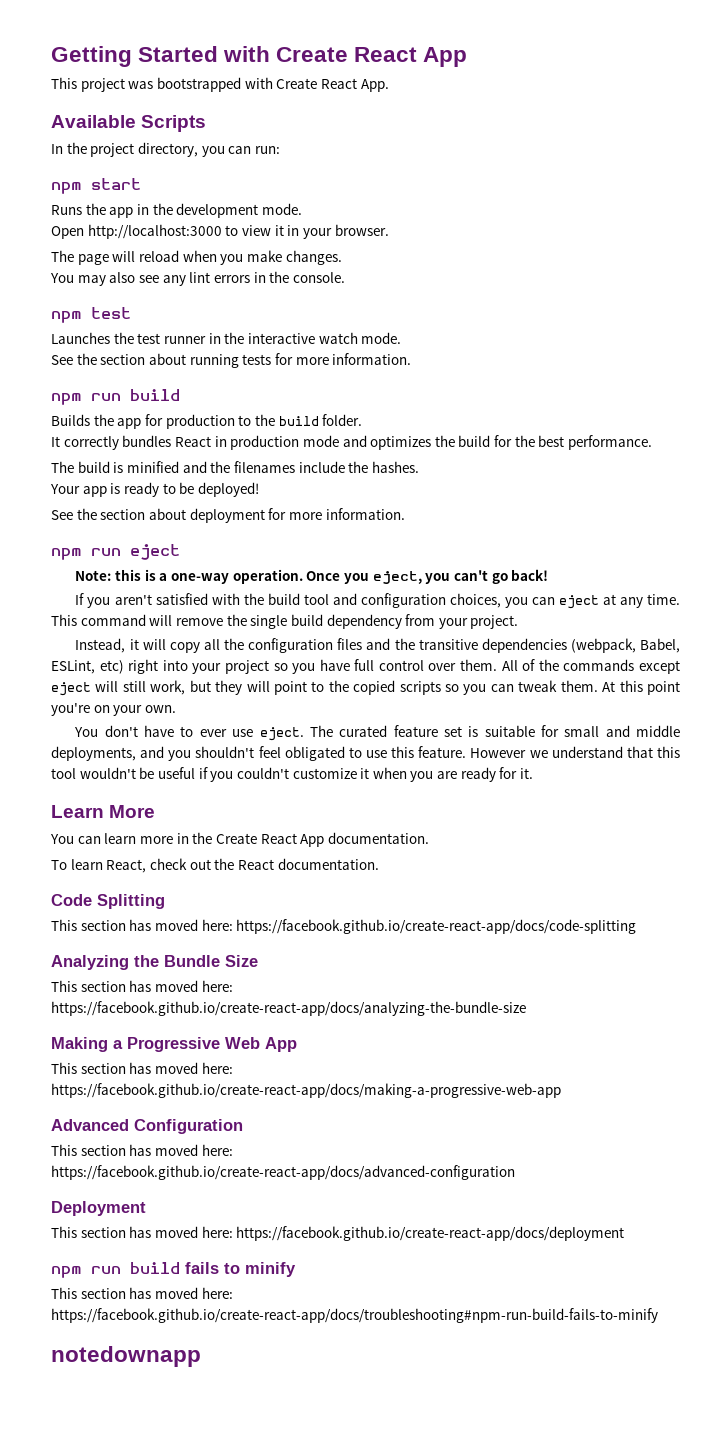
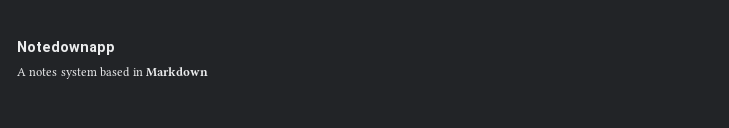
[51,46,468,67] [51,77,389,92] [51,115,207,132] [51,142,280,157] [51,178,141,194] [51,203,302,218] [51,224,389,239] [51,250,342,265] [50,271,345,286] [51,307,131,323] [51,332,402,344] [51,353,412,368] [51,389,180,405] [51,414,363,429] [51,435,653,450] [51,461,419,473] [50,482,259,497] [51,508,405,523] [51,544,180,560] [75,569,549,584] [75,593,680,609] [51,614,519,629] [75,638,680,653] [51,659,680,674] [51,680,681,696] [51,703,176,716] [74,725,680,741] [51,746,680,761] [51,767,534,782] [51,805,156,818] [50,832,429,847] [51,858,379,873] [51,894,165,909] [51,919,637,934] [51,955,258,970] [51,980,233,992] [51,1001,526,1016] [51,1037,297,1052] [51,1062,233,1074] [51,1083,561,1098] [51,1119,243,1134] [51,1144,233,1156] [51,1165,515,1180] [51,1201,146,1216] [51,1226,625,1241] [51,1262,296,1278] [51,1287,233,1299] [51,1308,658,1323] [51,1346,201,1367] Getting Started with Create React App // This project was bootstrapped with Create React App. // Available Scripts // In the project directory, you can run: // npm start // Runs the app in the development mode. // Open http://localhost:3000 to view it in your browser. // The page will reload when you make changes. // You may also see any lint errors in the console. // npm test // Launches the test runner in the interactive watch mode. // See the section about running tests for more information. // npm run build // Builds the app for production to the build folder. // It correctly bundles React in production mode and optimizes the build for the best performance. // The build is minified and the filenames include the hashes. // Your app is ready to be deployed! // See the section about deployment for more information. // npm run eject // Note: this is a one-way operation. Once you eject, you can't go back! // If you aren't satisfied with the build tool and configuration choices, you can eject at any time. This command will remove the single build dependency from your project. // Instead, it will copy all the configuration files and the transitive dependencies (webpack, Babel, ESLint, etc) right into your project so you have full control over them. All of the commands except eject will still work, but they will point to the copied scripts so you can tweak them. At this point you're on your own. // You don't have to ever use eject. The curated feature set is suitable for small and middle deployments, and you shouldn't feel obligated to use this feature. However we understand that this tool wouldn't be useful if you couldn't customize it when you are ready for it. // Learn More // You can learn more in the Create React App documentation. // To learn React, check out the React documentation. // Code Splitting // This section has moved here: https://facebook.github.io/create-react-app/docs/code-splitting // Analyzing the Bundle Size // This section has moved here: https://facebook.github.io/create-react-app/docs/analyzing-the-bundle-size // Making a Progressive Web App // This section has moved here: https://facebook.github.io/create-react-app/docs/making-a-progressive-web-app // Advanced Configuration // This section has moved here: https://facebook.github.io/create-react-app/docs/advanced-configuration // Deployment // This section has moved here: https://facebook.github.io/create-react-app/docs/deployment // npm run build fails to minify // This section has moved here: https://facebook.github.io/create-react-app/docs/troubleshooting#npm-run-build-fails-to-minify // notedownapp -> [17,41,115,55] [17,67,208,79] Notedownapp // A notes system based in Markdown

